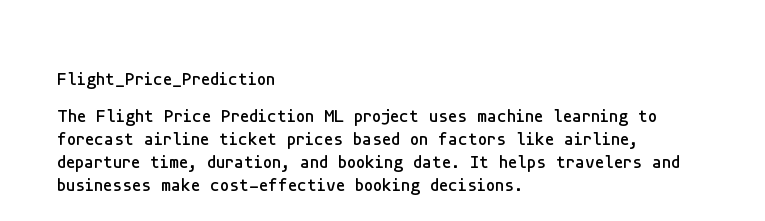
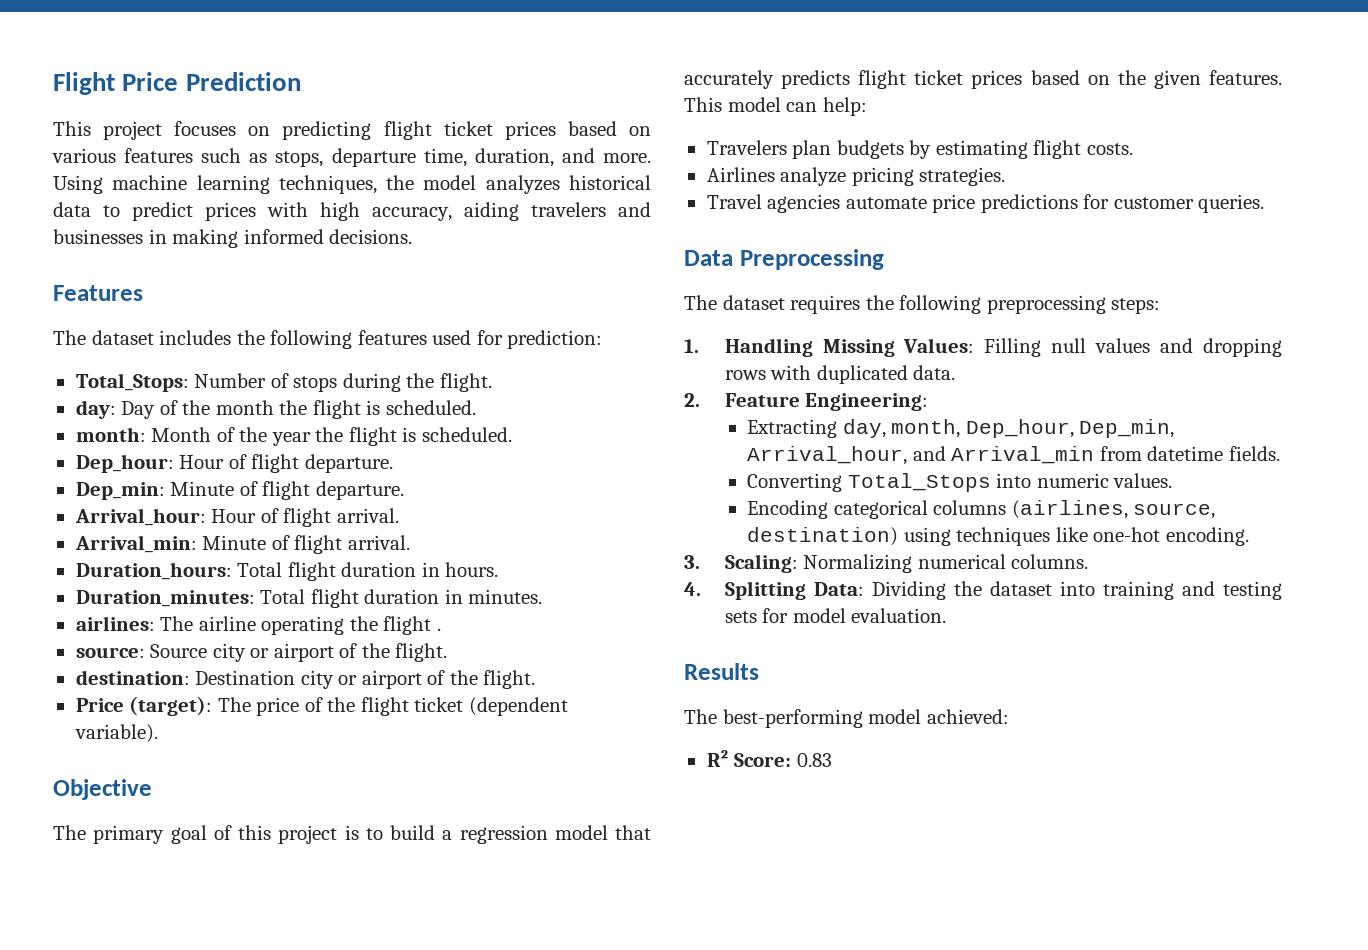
[57,72,275,89] [57,109,86,122] Flight_Price_Prediction // The -> (53, 83) none
[324,109,657,126] [57,132,638,149] [57,155,680,172] [57,178,523,195] ML project uses machine learning to forecast airline ticket prices based on factors like airline, departure time, duration, and booking date. It helps travelers and businesses make cost-effective booking decisions. -> [53,121,652,140] [52,148,652,167] [53,175,651,194] [53,202,651,221] [53,229,413,248] [53,285,143,301] [53,330,603,349] [75,373,492,392] [75,400,476,419] [75,427,512,446] [75,454,393,473] [75,481,404,500] [74,508,399,527] [74,535,410,554] [75,562,499,581] [75,589,543,608] [75,616,441,635] [75,643,448,662] [75,670,536,689] [75,696,568,716] [74,724,158,743] [53,779,152,800] [53,825,651,844] [684,70,1283,89] [684,97,867,116] [706,140,1133,159] [706,167,1006,186] [706,194,1265,213] [684,249,884,270] [684,295,1161,314] [684,338,1282,357] [724,365,956,384] [684,393,929,411] [747,419,1175,438] [747,446,1280,465] [747,473,1173,492] [747,500,1216,519] [747,527,1249,546] [684,554,1089,573] [684,581,1282,600] [724,608,947,623] [684,663,759,680] [684,709,1009,728] [706,750,832,767] // This project focuses on predicting flight ticket prices based on various features such as stops, departure time, duration, and more. Using machine learning techniques, the model analyzes historical data to predict prices with high accuracy, aiding travelers and businesses in making informed decisions. // Features // The dataset includes the following features used for prediction: // Total_Stops: Number of stops during the flight. // day: Day of the month the flight is scheduled. // month: Month of the year the flight is scheduled. // Dep_hour: Hour of flight departure. // Dep_min: Minute of flight departure. // Arrival_hour: Hour of flight arrival. // Arrival_min: Minute of flight arrival. // Duration_hours: Total flight duration in hours. // Duration_minutes: Total flight duration in minutes. // airlines: The airline operating the flight . // source: Source city or airport of the flight. // destination: Destination city or airport of the flight. // Price (target): The price of the flight ticket (dependent variable). // Objective // The primary goal of this project is to build a regression model that accurately predicts flight ticket prices based on the given features. This model can help: // Travelers plan budgets by estimating flight costs. // Airlines analyze pricing strategies. // Travel agencies automate price predictions for customer queries. // Data Preprocessing // The dataset requires the following preprocessing steps: // 1. Handling Missing Values: Filling null values and dropping rows with duplicated data. // 2. Feature Engineering: // Extracting day, month, Dep_hour, Dep_min, Arrival_hour, and Arrival_min from datetime fields. // Converting Total_Stops into numeric values. // Encoding categorical columns (airlines, source, destination) using techniques like one-hot encoding. // 3. Scaling: Normalizing numerical columns. // 4. Splitting Data: Dividing the dataset into training and testing sets for model evaluation. // Results // The best-performing model achieved: // R² Score: 0.83

